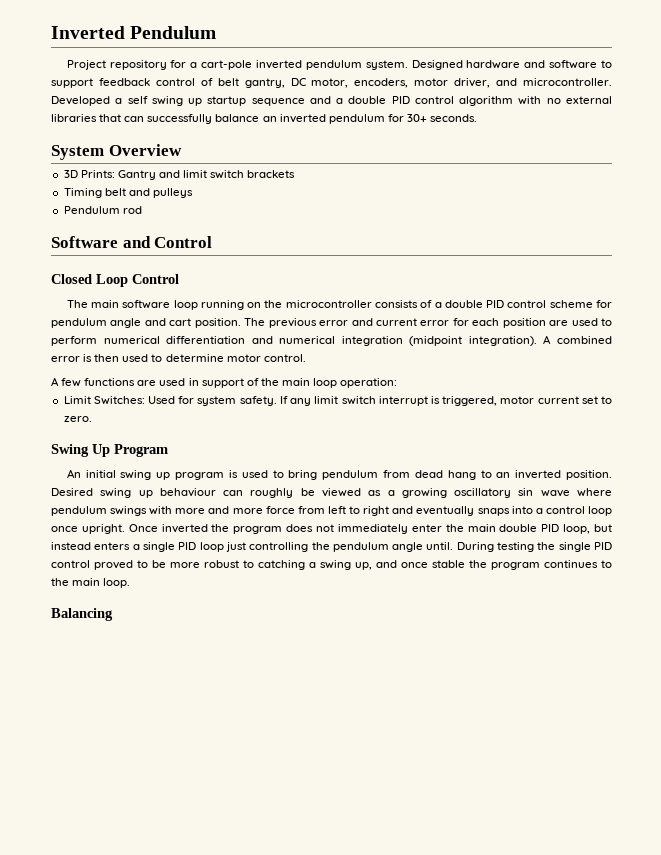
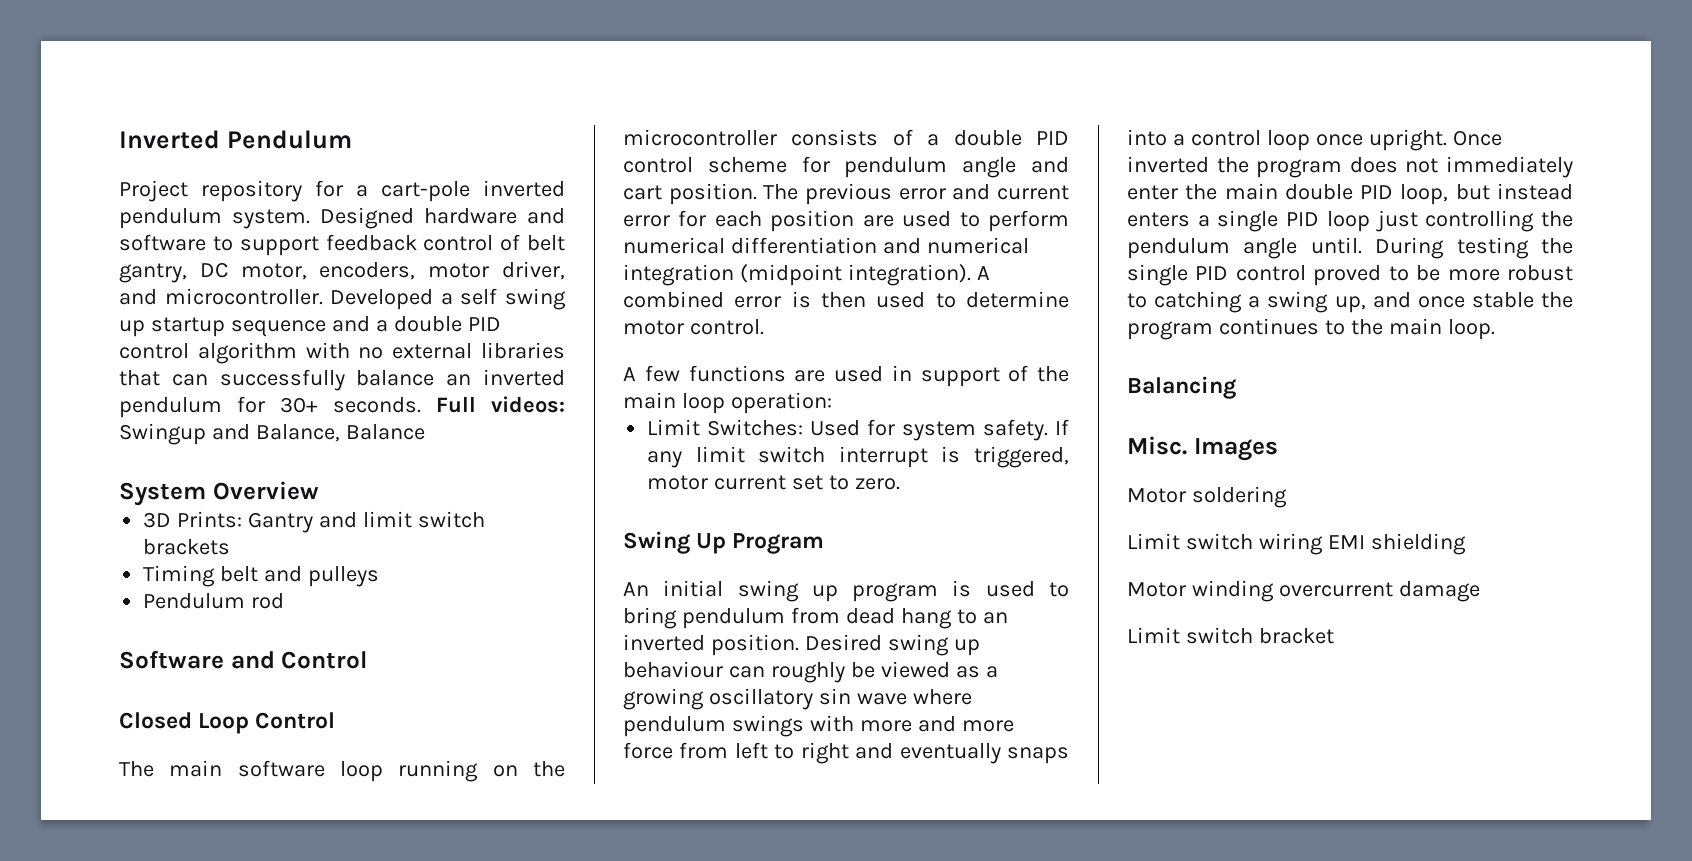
(478, 118) none -> [436,396,565,413] [119,423,425,445] Full videos: Swingup and Balance, Balance
(113, 614) none -> [1127,436,1278,461] [1127,486,1287,508] [1127,533,1466,555] [1127,580,1480,602] [1127,627,1334,644] // Misc. Images // Motor soldering // Limit switch wiring EMI shielding // Motor winding overcurrent damage // Limit switch bracket

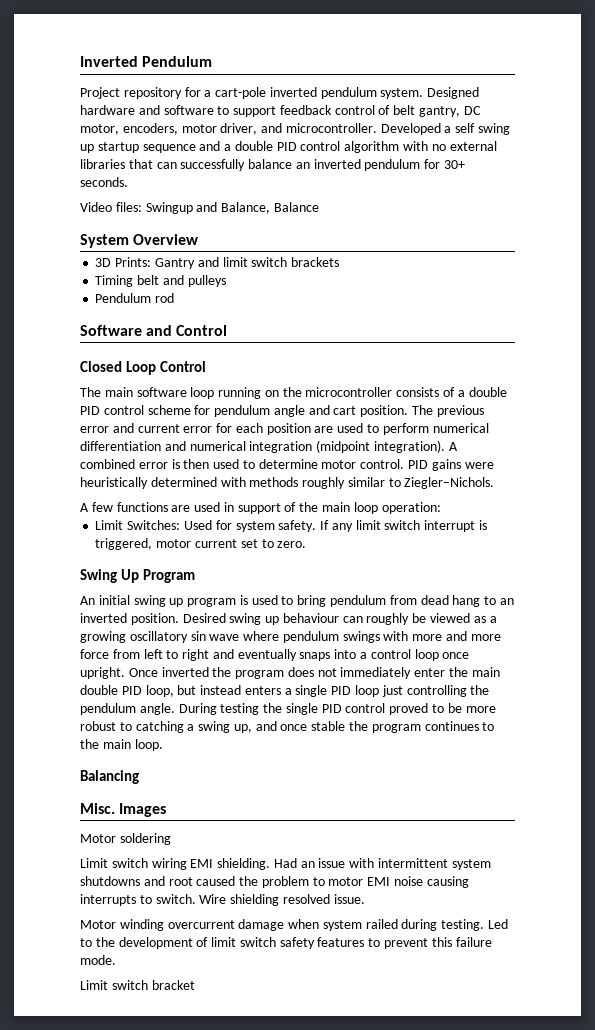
[436,396,565,413] Full videos: -> [80,202,142,212] // Video files:
(764, 327) none -> [408,459,494,471] [80,477,495,489] PID gains were heuristically determined with methods roughly similar to Ziegler–Nichols.
[1243,237,1362,259] angle until. -> [139,703,175,715] angle.
(1365, 542) none -> [217,858,491,870] [80,876,469,888] [80,894,227,906] shielding. Had an issue with intermittent system shutdowns and root caused the problem to motor EMI noise causing interrupts to switch. Wire
(1466, 544) none -> [282,894,365,904] resolved issue.
(1480, 591) none -> [288,919,509,931] [80,937,492,949] [80,955,116,965] when system railed during testing. Led to the development of limit switch safety features to prevent this failure mode.

